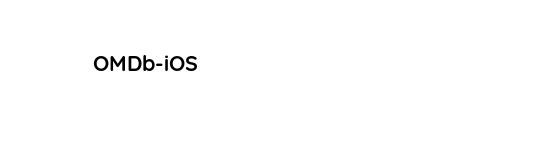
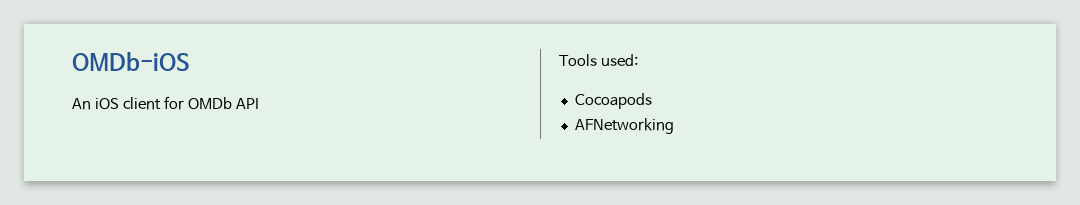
(198, 63) none -> [72,96,259,110] [559,54,638,66] [574,93,652,109] [574,118,674,134] // An iOS client for OMDb API // Tools used: // Cocoapods // AFNetworking

